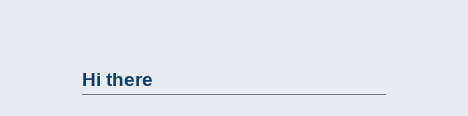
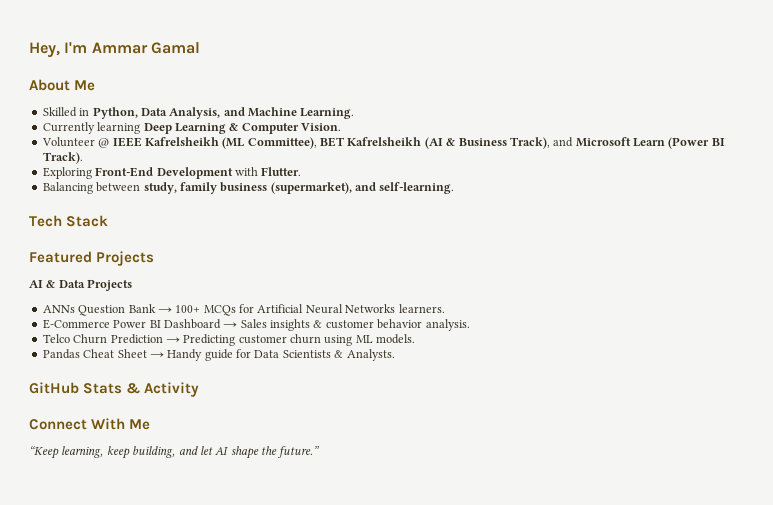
[82,73,154,86] Hi there -> [29,42,200,58] [29,79,96,91] [42,107,355,119] [42,122,341,134] [41,137,725,149] [42,152,83,164] [42,167,302,179] [42,182,455,194] [29,215,109,227] [29,251,155,266] [29,279,133,291] [42,304,445,316] [42,319,470,331] [42,334,416,346] [42,349,395,361] [29,382,200,397] [29,418,151,430] [29,446,320,459] Hey, I'm Ammar Gamal // About Me // Skilled in Python, Data Analysis, and Machine Learning. // Currently learning Deep Learning & Computer Vision. // Volunteer @ IEEE Kafrelsheikh (ML Committee), BET Kafrelsheikh (AI & Business Track), and Microsoft Learn (Power BI Track). // Exploring Front-End Development with Flutter. // Balancing between study, family business (supermarket), and self-learning. // Tech Stack // Featured Projects // AI & Data Projects // ANNs Question Bank → 100+ MCQs for Artificial Neural Networks learners. // E-Commerce Power BI Dashboard → Sales insights & customer behavior analysis. // Telco Churn Prediction → Predicting customer churn using ML models. // Pandas Cheat Sheet → Handy guide for Data Scientists & Analysts. // GitHub Stats & Activity // Connect With Me // “Keep learning, keep building, and let AI shape the future.”

